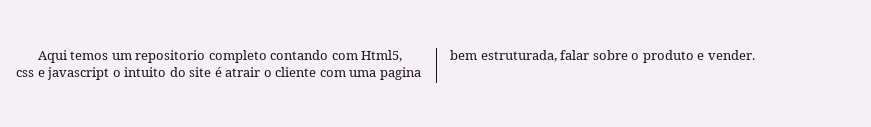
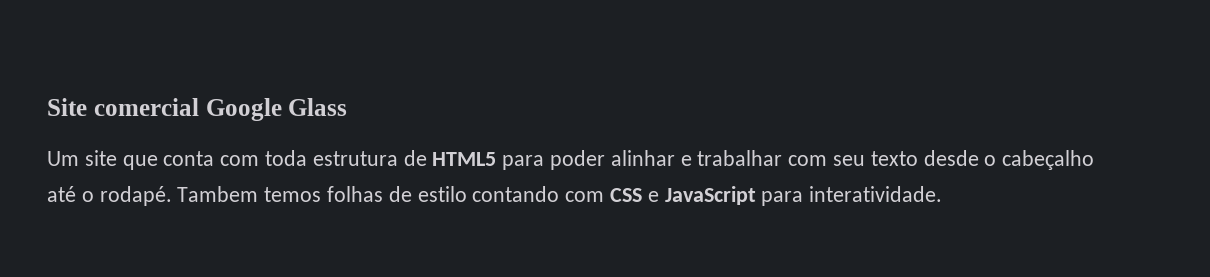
[37,50,403,63] [16,67,421,80] [450,50,755,63] Aqui temos um repositorio completo contando com Html5, css e javascript o intuito do site é atrair o cliente com uma pagina bem estruturada, falar sobre o produto e vender. -> [47,98,348,121] [47,150,1095,170] [47,186,943,206] Site comercial Google Glass // Um site que conta com toda estrutura de HTML5 para poder alinhar e trabalhar com seu texto desde o cabeçalho até o rodapé. Tambem temos folhas de estilo contando com CSS e JavaScript para interatividade.

